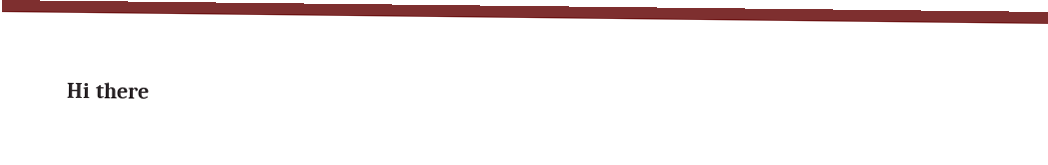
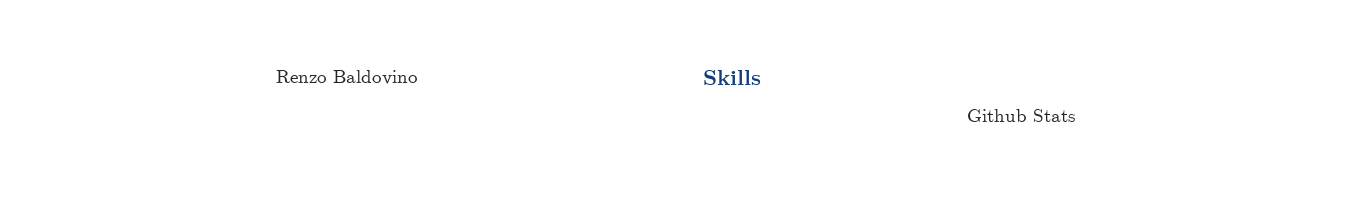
[66,82,149,99] Hi there -> [276,70,418,85] [703,70,761,85] [967,109,1075,122] Renzo Baldovino // Skills // Github Stats

